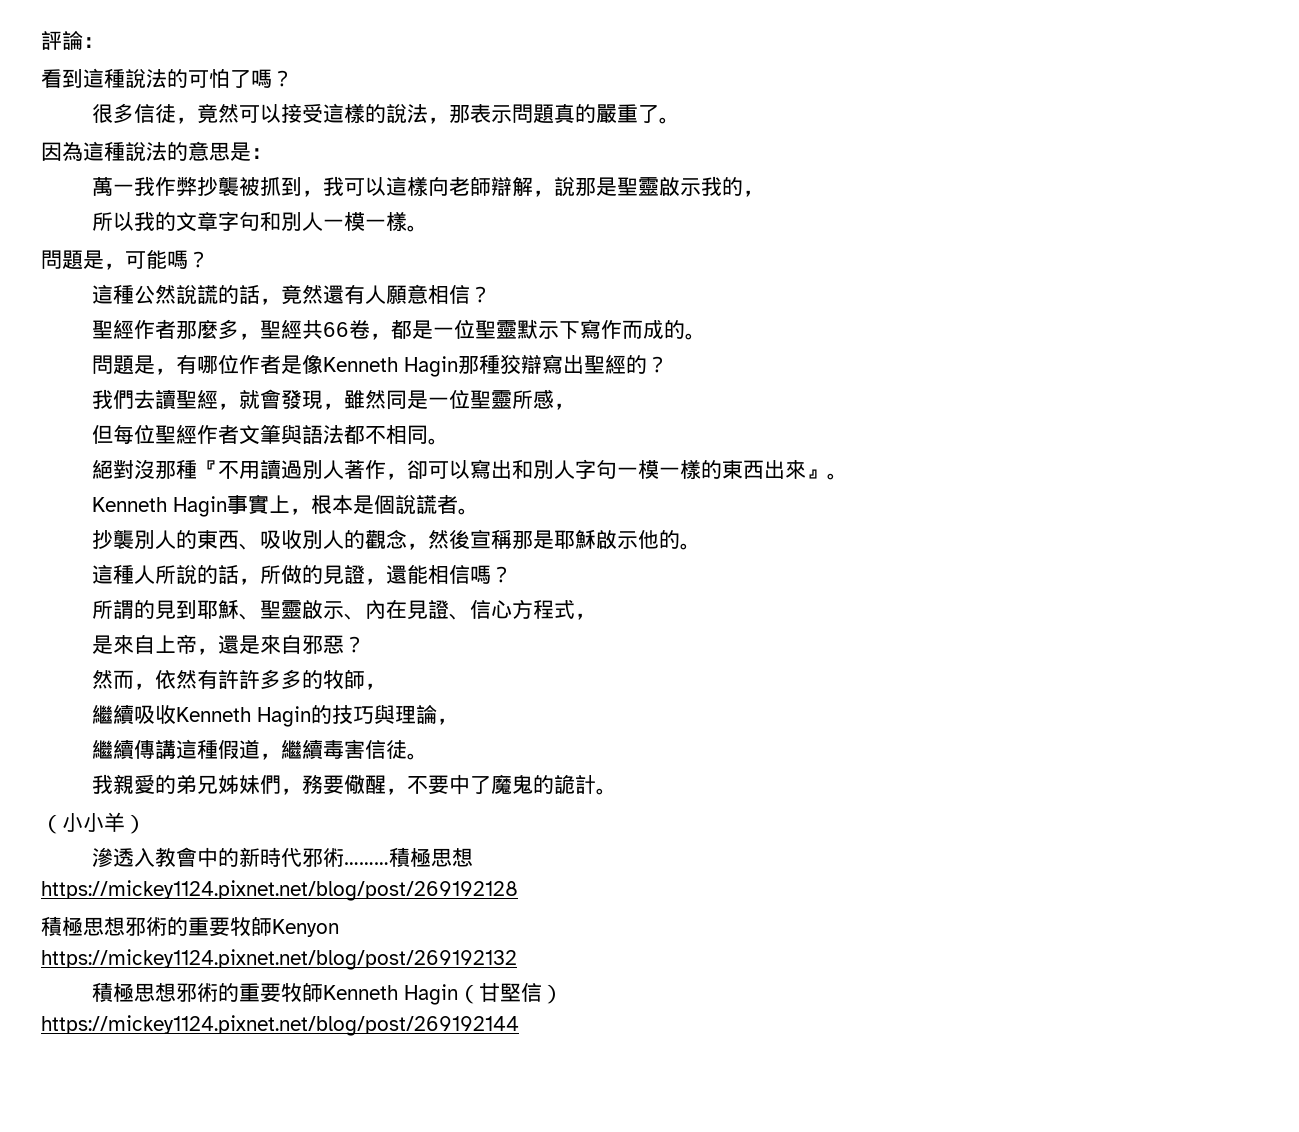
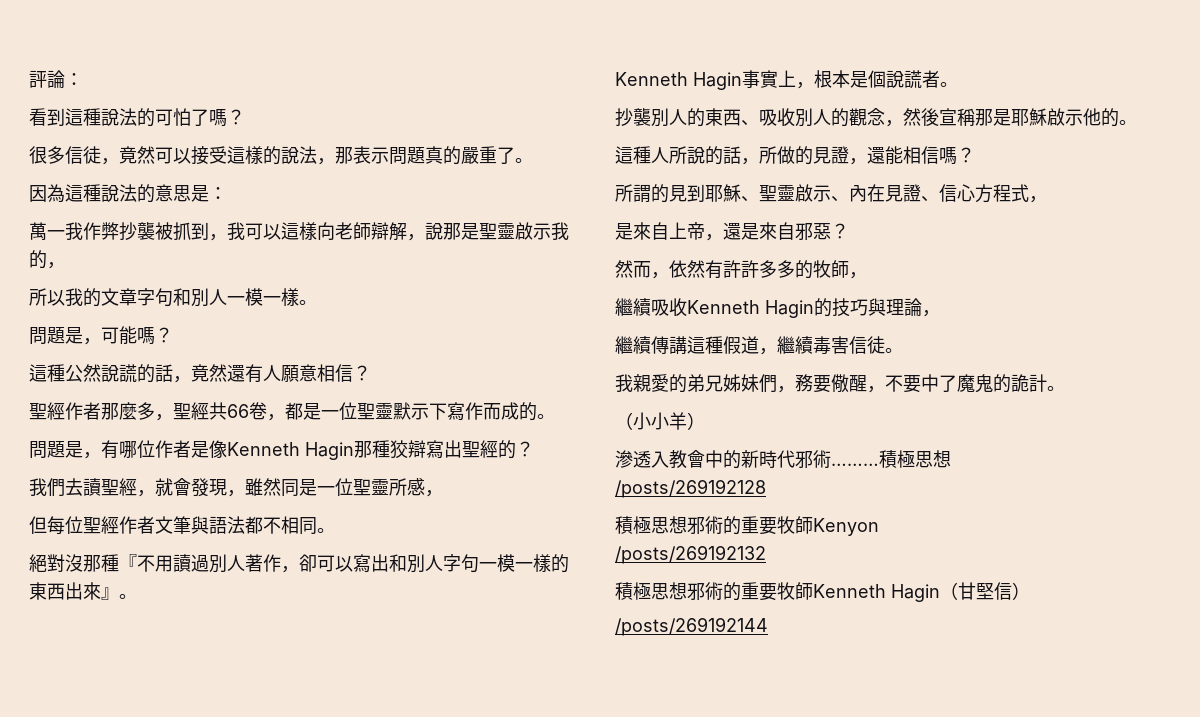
[41,880,518,901] https://mickey1124.pixnet.net/blog/post/269192128 -> [615,479,766,498] /posts/269192128
[41,949,517,970] https://mickey1124.pixnet.net/blog/post/269192132 -> [615,545,766,564] /posts/269192132
[41,1015,519,1036] https://mickey1124.pixnet.net/blog/post/269192144 -> [615,617,768,636] /posts/269192144

